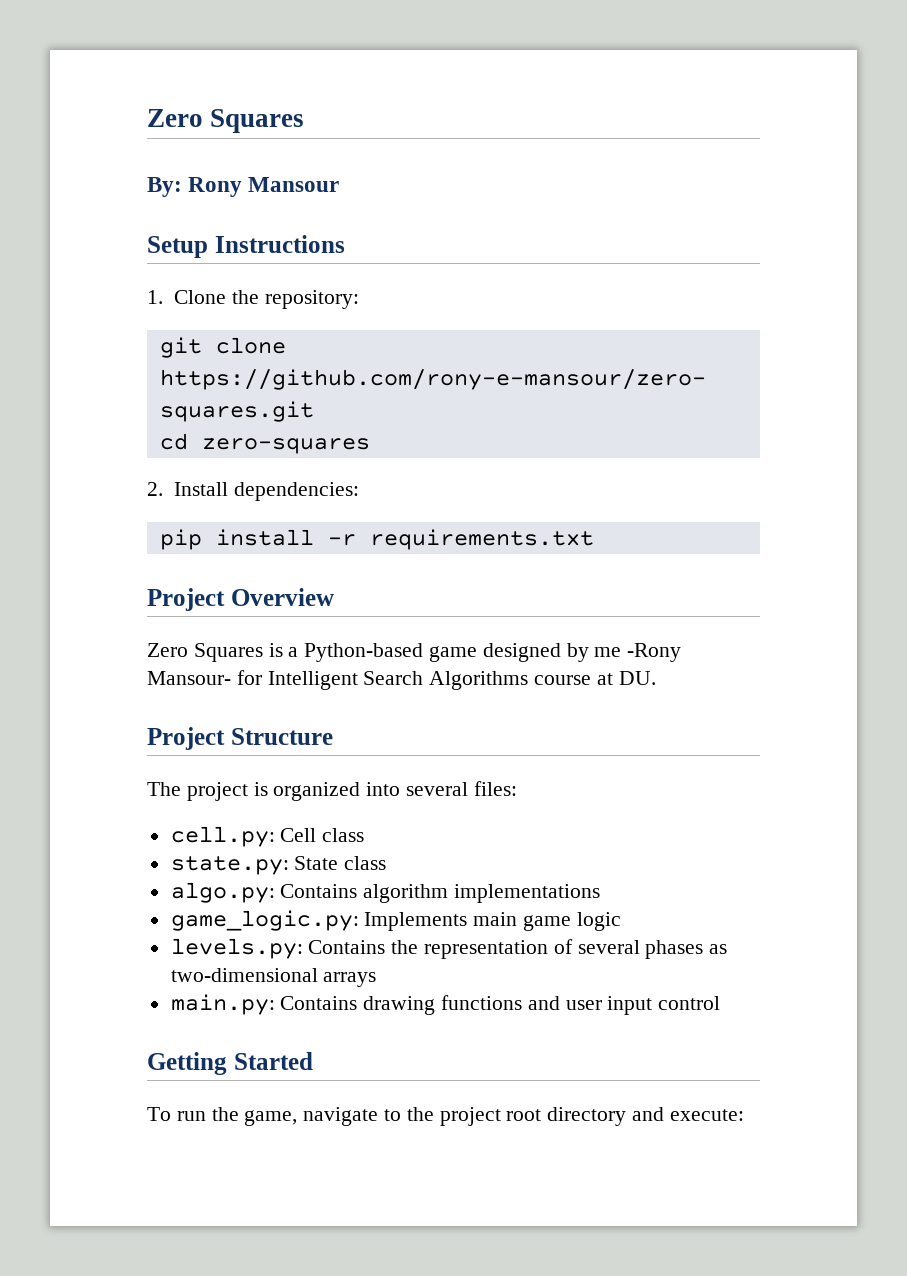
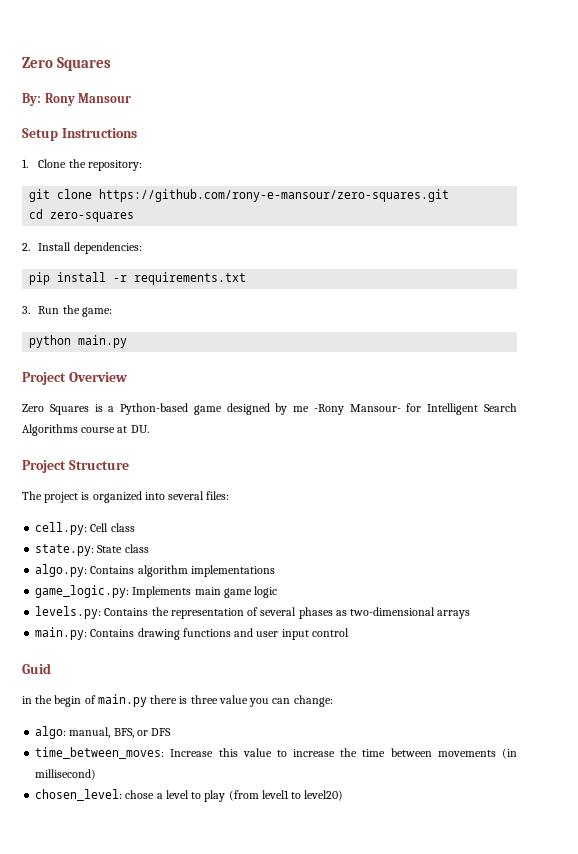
(594, 539) none -> [22,305,112,317] [29,335,128,348] // 3. Run the game: // python main.py
[147,1052,313,1075] [147,1107,744,1126] Getting Started // To run the game, navigate to the project root directory and execute: -> [22,663,51,674] [22,694,333,707] [35,726,172,739] [35,747,517,759] [35,769,97,780] [35,789,344,802] Guid // in the begin of main.py there is three value you can change: // algo: manual, BFS, or DFS // time_between_moves: Increase this value to increase the time between movements (in millisecond) // chosen_level: chose a level to play (from level1 to level20)

